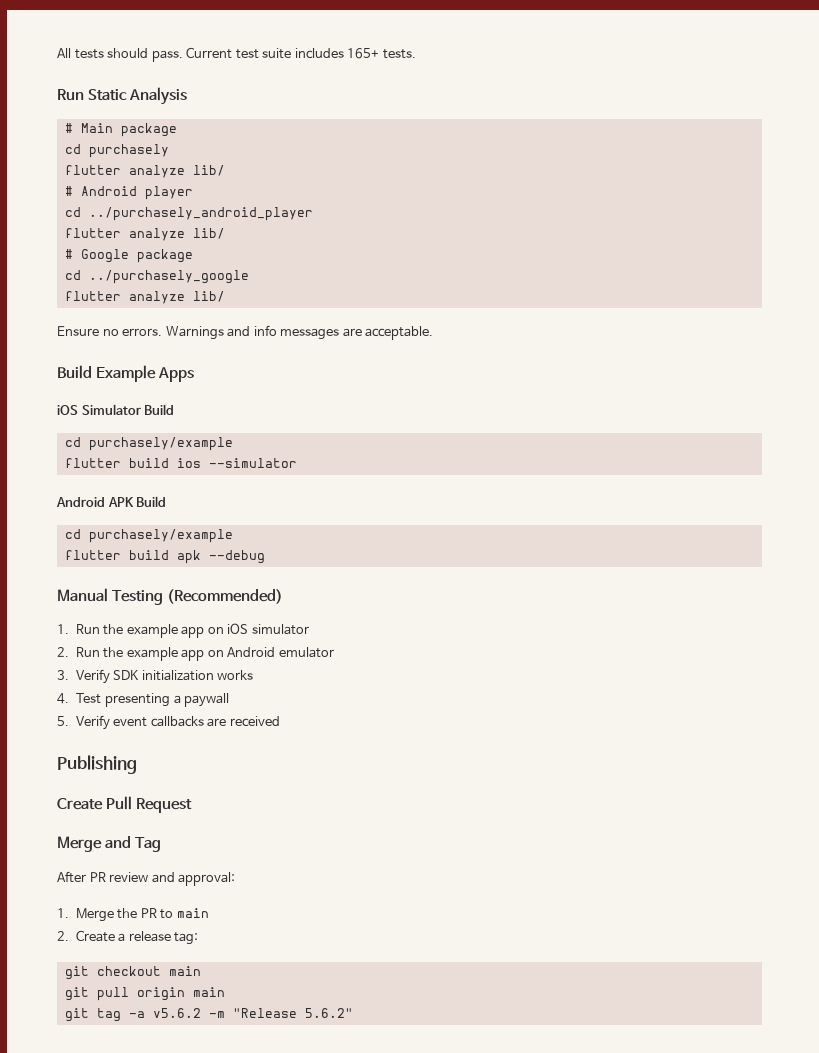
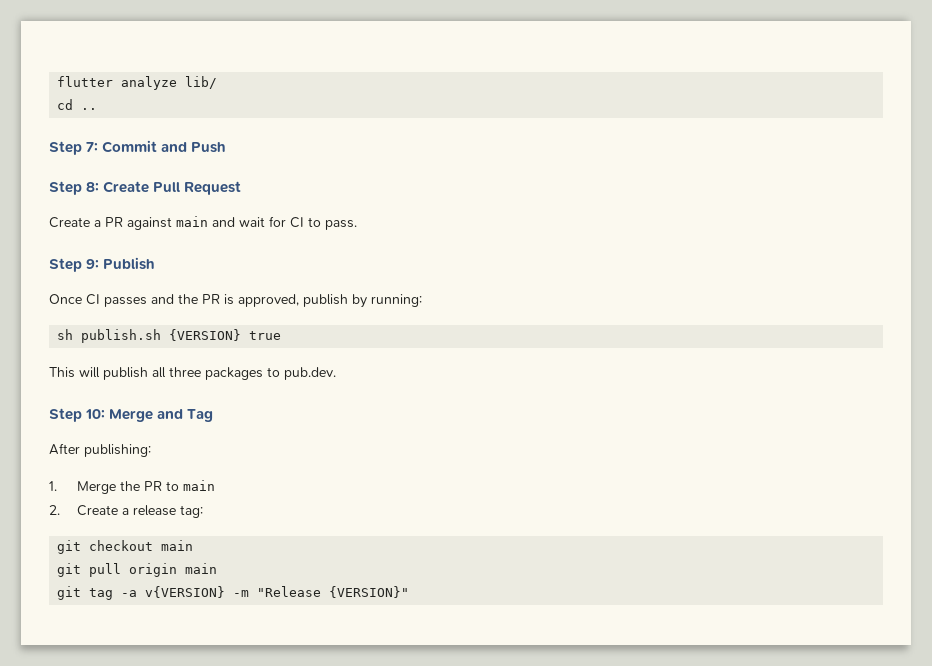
[57,47,416,62] [57,87,187,105] [64,123,177,137] [64,144,169,158] [64,165,225,178] [64,186,193,200] [64,207,313,221] [64,228,225,241] [64,249,193,263] [64,270,249,284] [64,291,225,304] [57,325,434,340] [57,365,194,382] [57,404,175,415] [64,437,233,451] [64,458,297,468] [56,496,167,507] [64,529,233,543] [64,550,265,564] [57,588,283,605] [57,623,309,638] [57,647,334,661] [57,669,254,684] [57,693,230,707] [57,715,280,730] [57,755,137,774] [57,796,192,813] All tests should pass. Current test suite includes 165+ tests. // Run Static Analysis // # Main package // cd purchasely // flutter analyze lib/ // # Android player // cd ../purchasely_android_player // flutter analyze lib/ // # Google package // cd ../purchasely_google // flutter analyze lib/ // Ensure no errors. Warnings and info messages are acceptable. // Build Example Apps // iOS Simulator Build // cd purchasely/example // flutter build ios --simulator // Android APK Build // cd purchasely/example // flutter build apk --debug // Manual Testing (Recommended) // 1. Run the example app on iOS simulator // 2. Run the example app on Android emulator // 3. Verify SDK initialization works // 4. Test presenting a paywall // 5. Verify event callbacks are received // Publishing // Create Pull Request // -> [57,76,218,90] [57,99,98,110] [49,140,226,155] [49,181,242,195] [49,216,357,230] [49,257,155,272] [49,294,422,308] [57,329,282,343] [49,367,336,380] [49,408,106,422] flutter analyze lib/ // cd .. // Step 7: Commit and Push // Step 8: Create Pull Request // Create a PR against main and wait for CI to pass. // Step 9: Publish // Once CI passes and the PR is approved, publish by running: // sh publish.sh {VERSION} true // This will publish all three packages to pub.dev. // Step 10:
[89,872,236,886] PR review and approval: -> [84,444,151,457] publishing:
[152,1008,201,1018] v5.6.2 -> [145,586,226,598] v{VERSION}
[304,1008,353,1018] 5.6.2" -> [329,586,410,598] {VERSION}"

